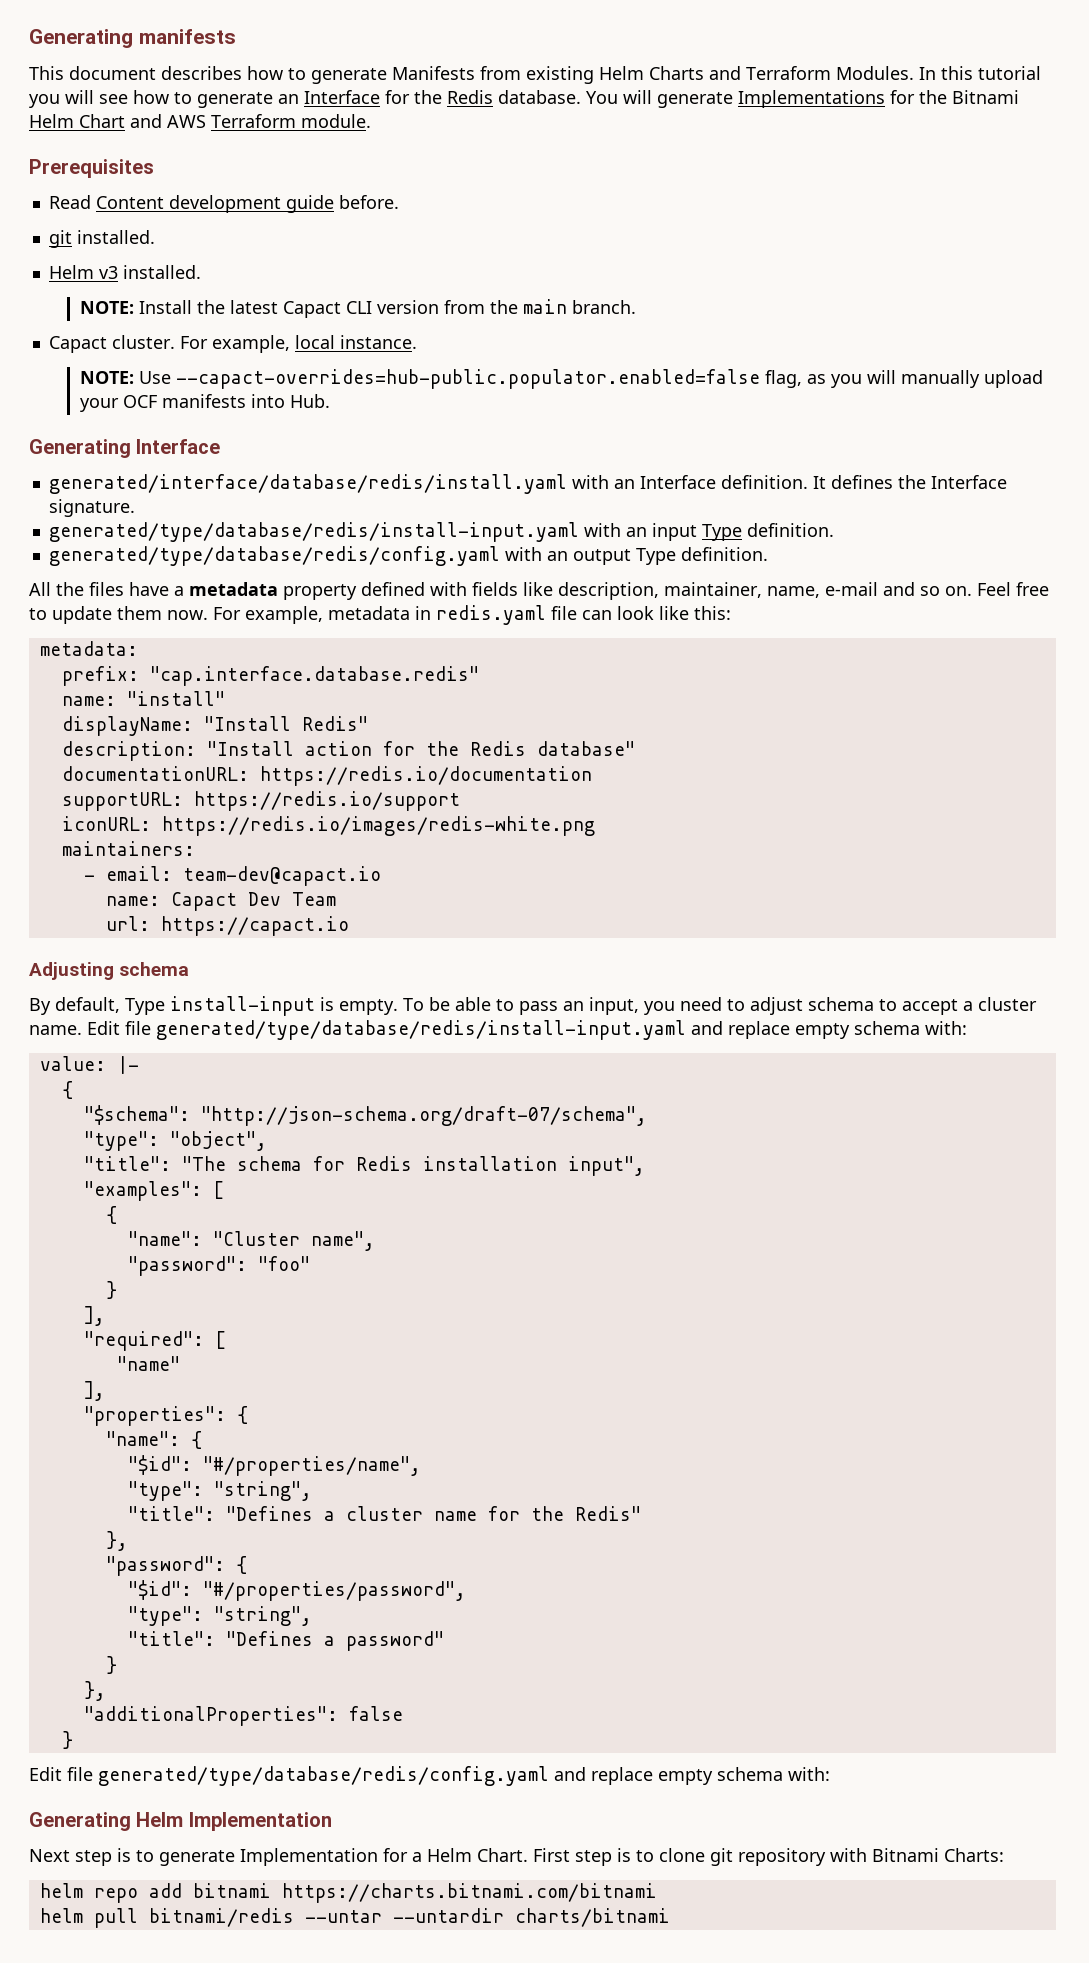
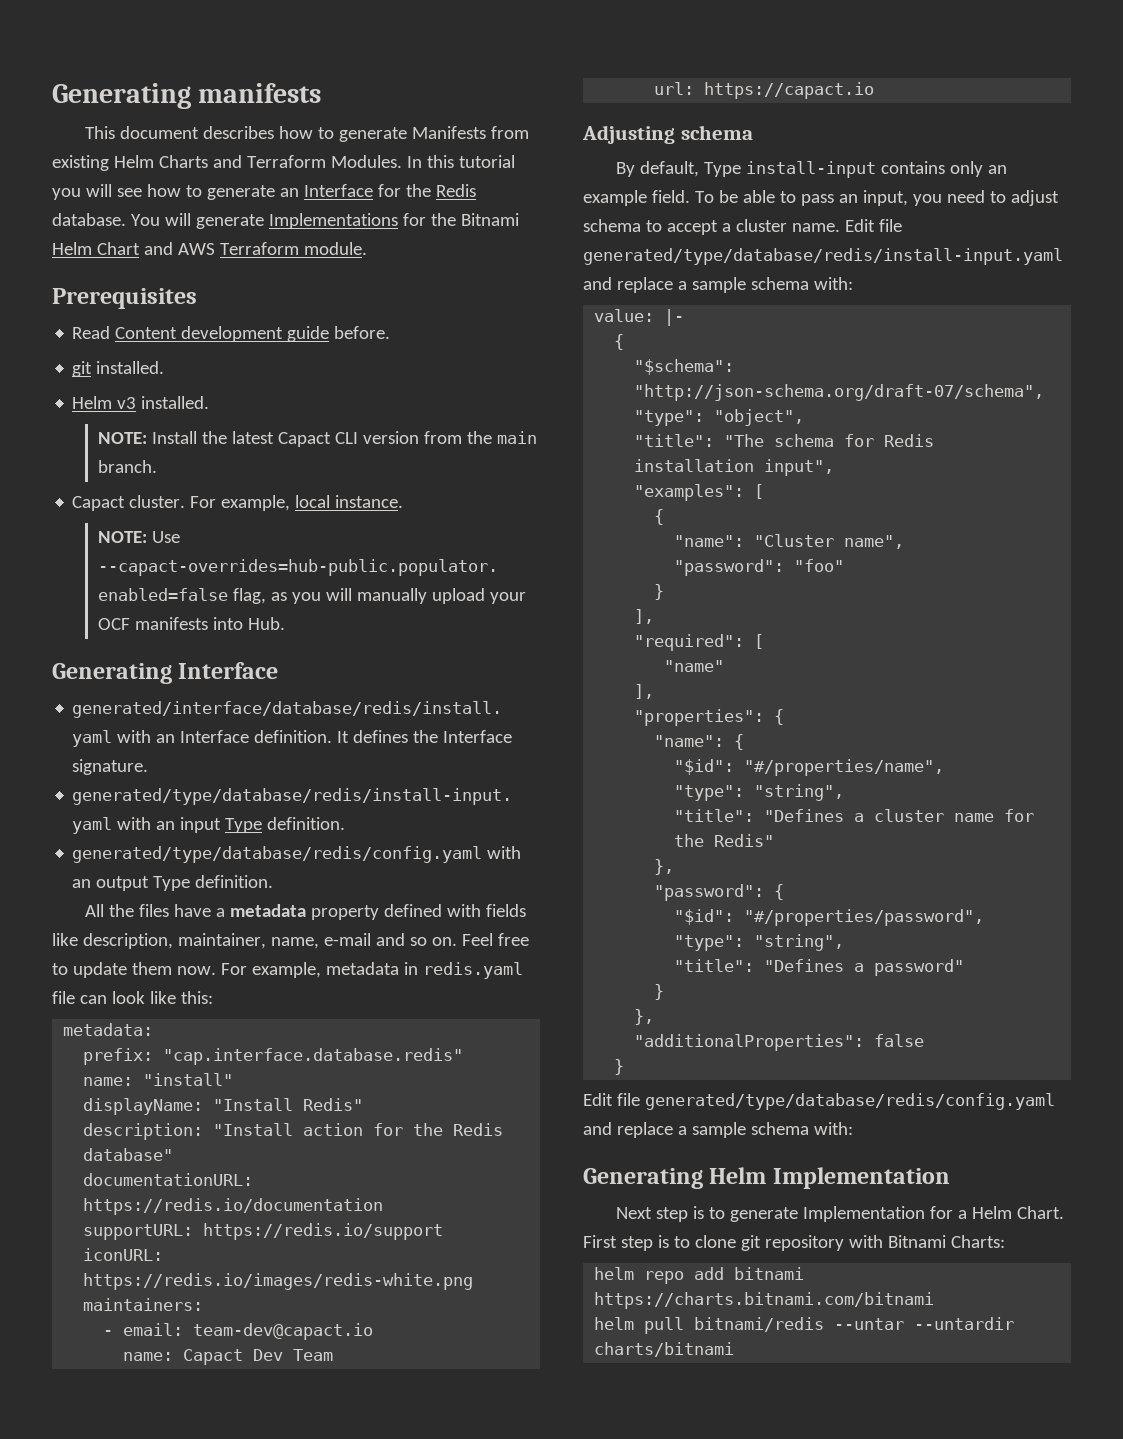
[320,997,398,1015] is empty. -> [881,161,1008,177] [583,190,690,206] contains only an example field.
[795,1023,850,1039] empty -> [677,277,746,293] a sample
[658,1769,713,1785] empty -> [677,1122,746,1138] a sample

